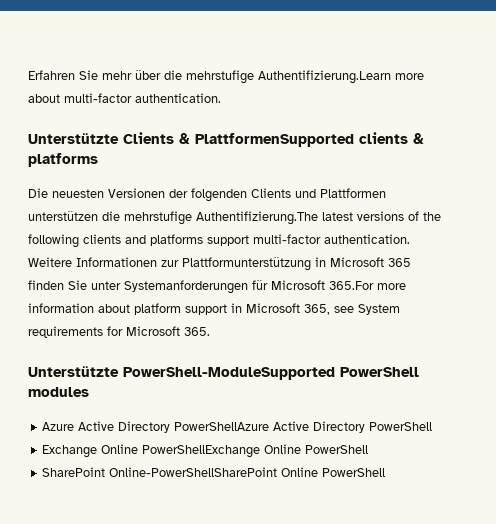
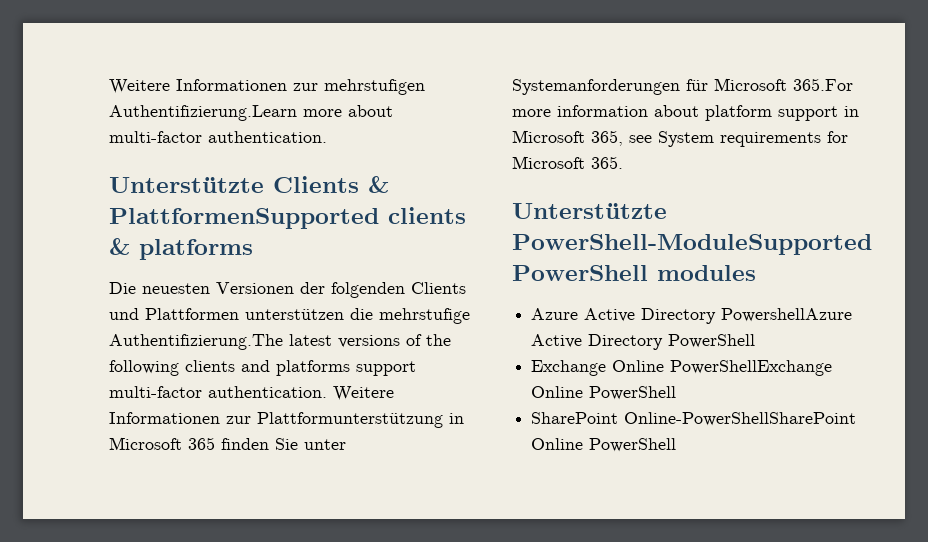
[28,70,254,84] Erfahren Sie mehr über die mehrstufige -> [109,79,425,95] Weitere Informationen zur mehrstufigen
[174,422,270,431] PowerShellAzure -> [721,308,853,322] PowershellAzure

